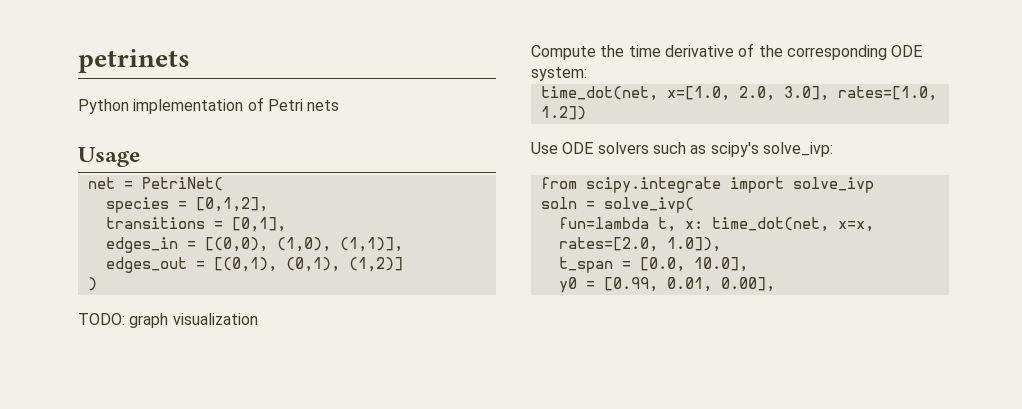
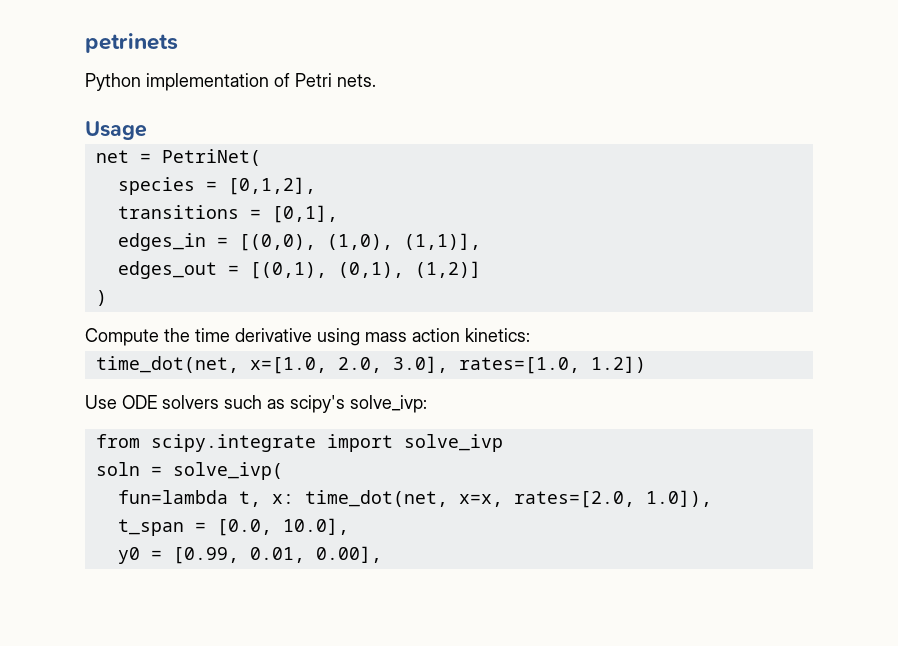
[307,100,340,111] nets -> [337,74,376,87] nets.
[78,313,258,328] // TODO: graph visualization -> (107, 298) none
[738,43,923,60] [531,67,587,81] of the corresponding ODE system: -> [317,328,530,346] using mass action kinetics:

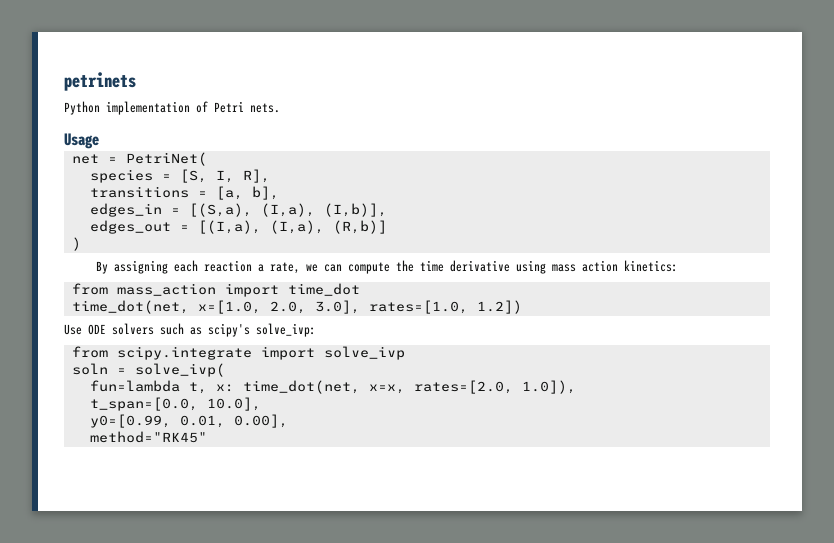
[227,177,316,195] [0,1,2], -> [179,169,270,183] [S, I, R],
[271,205,338,223] [0,1], -> [215,186,279,200] [a, b],
[238,233,481,251] [(0,0), (1,0), (1,1)], -> [188,203,387,217] [(S,a), (I,a), (I,b)],
[249,261,481,279] [95,290,107,306] [85,328,159,346] [(0,1), (0,1), (1,2)] // ) // Compute -> [197,220,387,234] [71,237,81,251] [95,260,390,274] [(I,a), (I,a), (R,b)] // ) // By assigning each reaction a rate, we can compute
(530, 335) none -> [71,283,360,297] // from mass_action import time_dot
[117,518,349,536] [117,547,239,564] t_span = [0.0, 10.0], // y0 = [0.99, -> [89,397,261,411] [89,414,171,428] t_span=[0.0, 10.0], // y0=[0.99,
(382, 554) none -> [89,431,207,443] // method="RK45"

